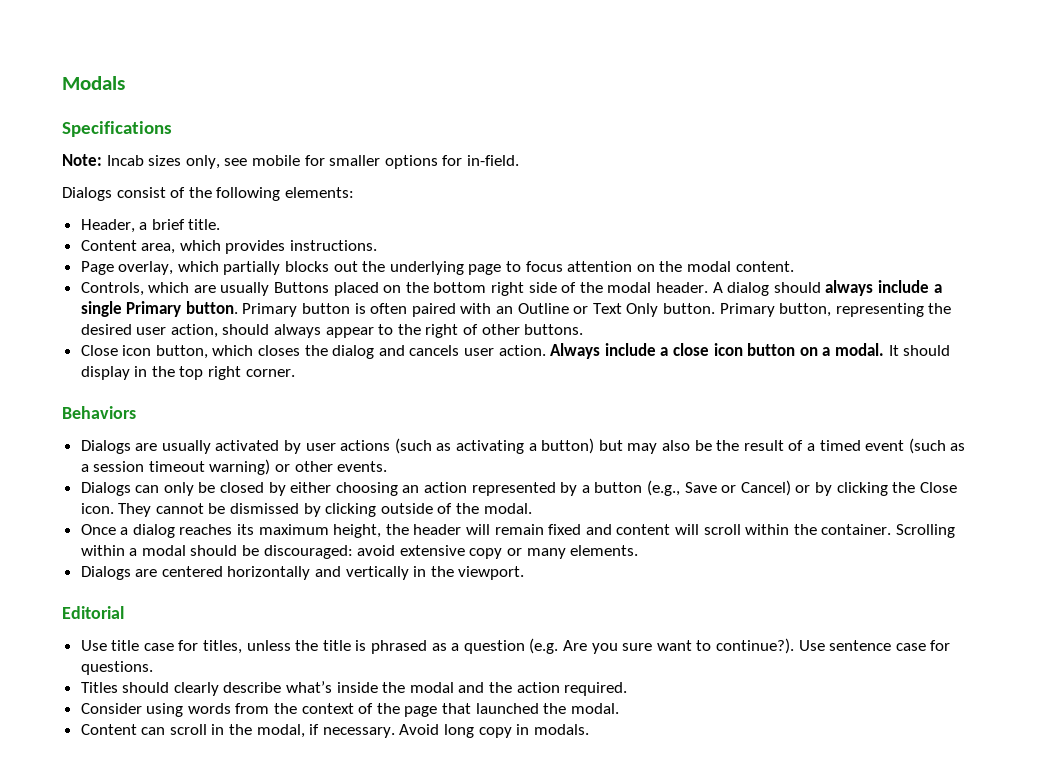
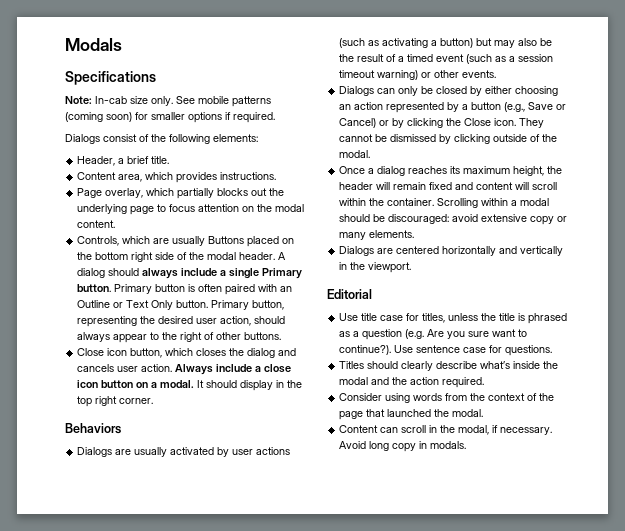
[106,155,300,169] Incab sizes only, see mobile -> [95,96,271,107] [65,112,132,122] In-cab size only. See mobile patterns (coming soon)
[442,155,519,166] for in-field. -> [225,112,275,123] if required.

